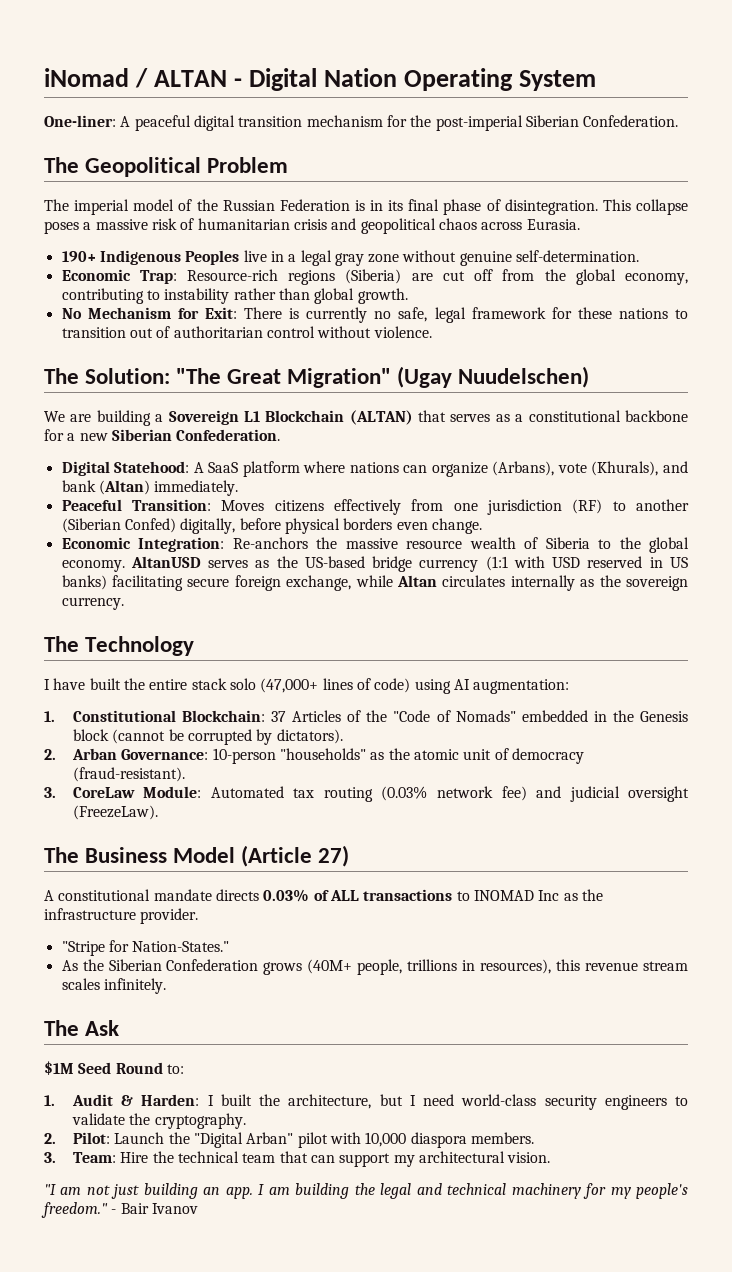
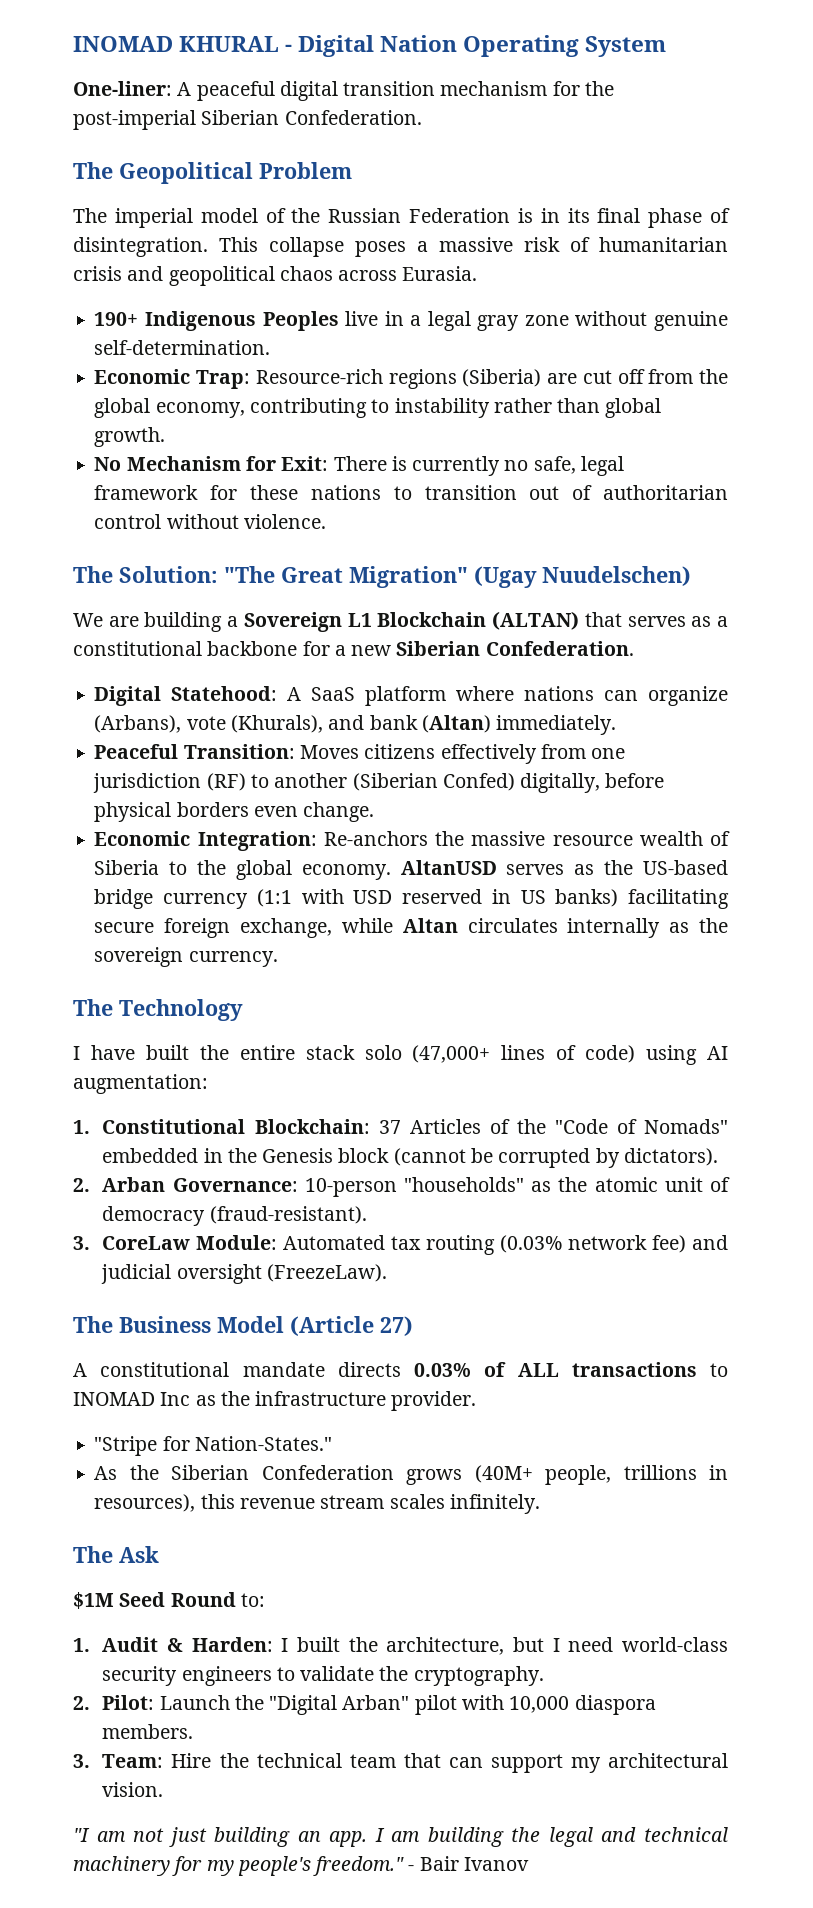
[44,68,228,88] iNomad / ALTAN -> [73,36,280,52] INOMAD KHURAL

